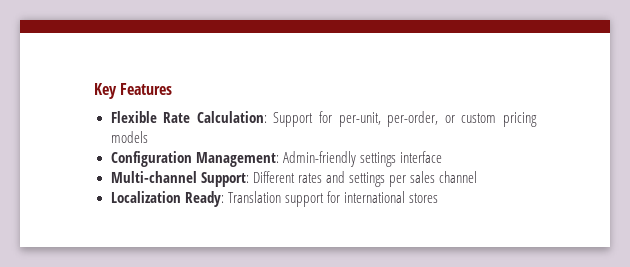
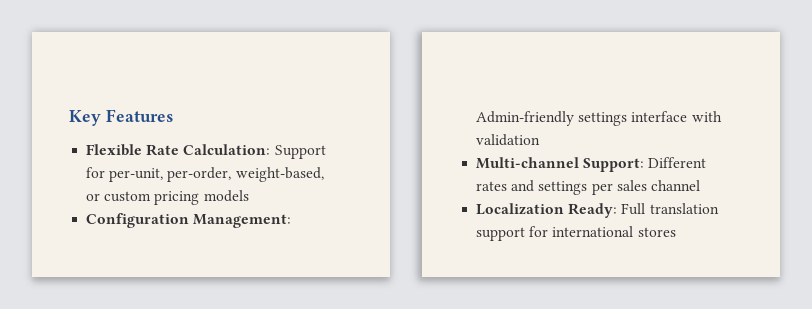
(439, 119) none -> [235,167,324,182] weight-based,
(442, 157) none -> [691,111,722,122] [476,134,541,146] with validation
[227,191,281,203] Translation -> [621,203,719,215] Full translation

